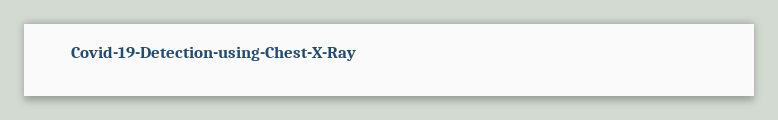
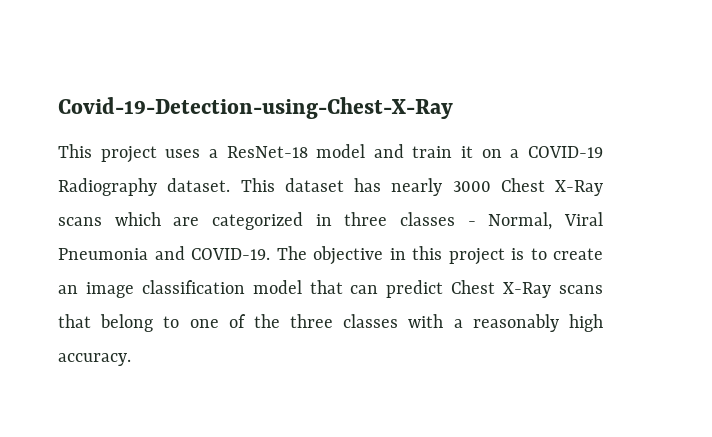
(356, 53) none -> [58,144,603,163] [58,178,603,196] [58,212,603,230] [58,246,603,265] [58,280,604,298] [58,314,603,332] [58,353,131,366] // This project uses a ResNet-18 model and train it on a COVID-19 Radiography dataset. This dataset has nearly 3000 Chest X-Ray scans which are categorized in three classes - Normal, Viral Pneumonia and COVID-19. The objective in this project is to create an image classification model that can predict Chest X-Ray scans that belong to one of the three classes with a reasonably high accuracy.

